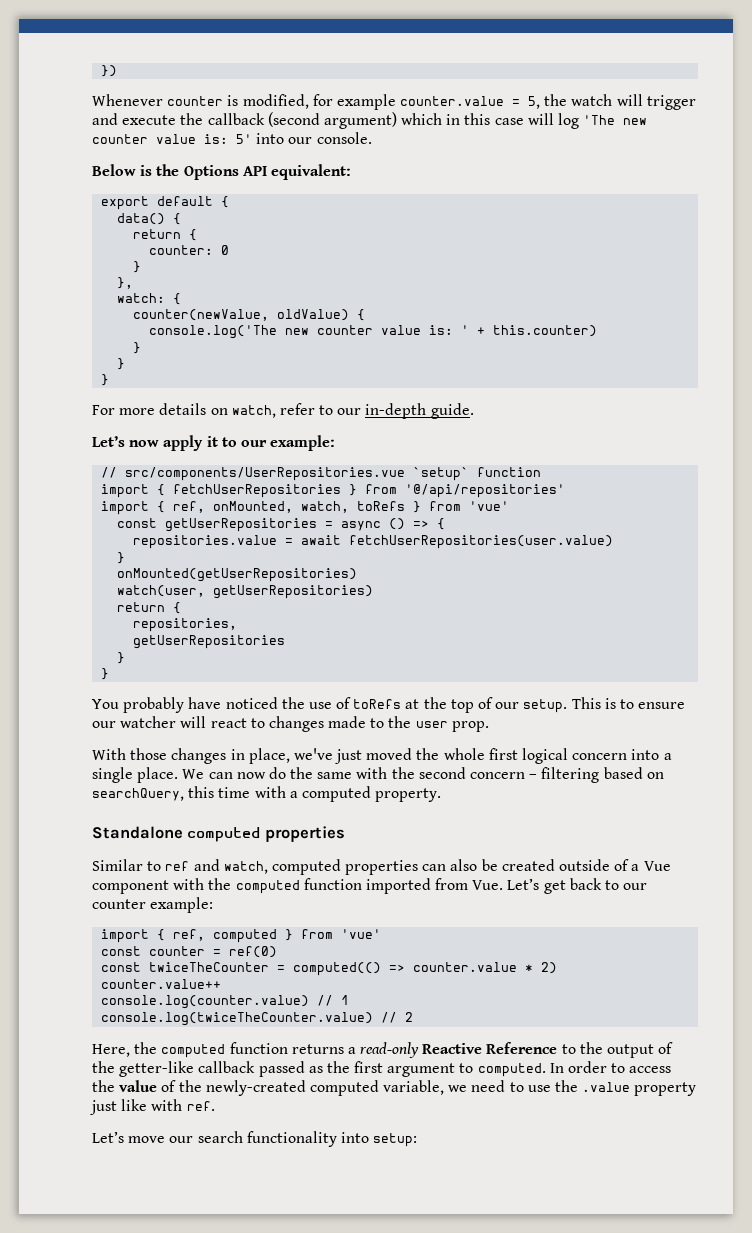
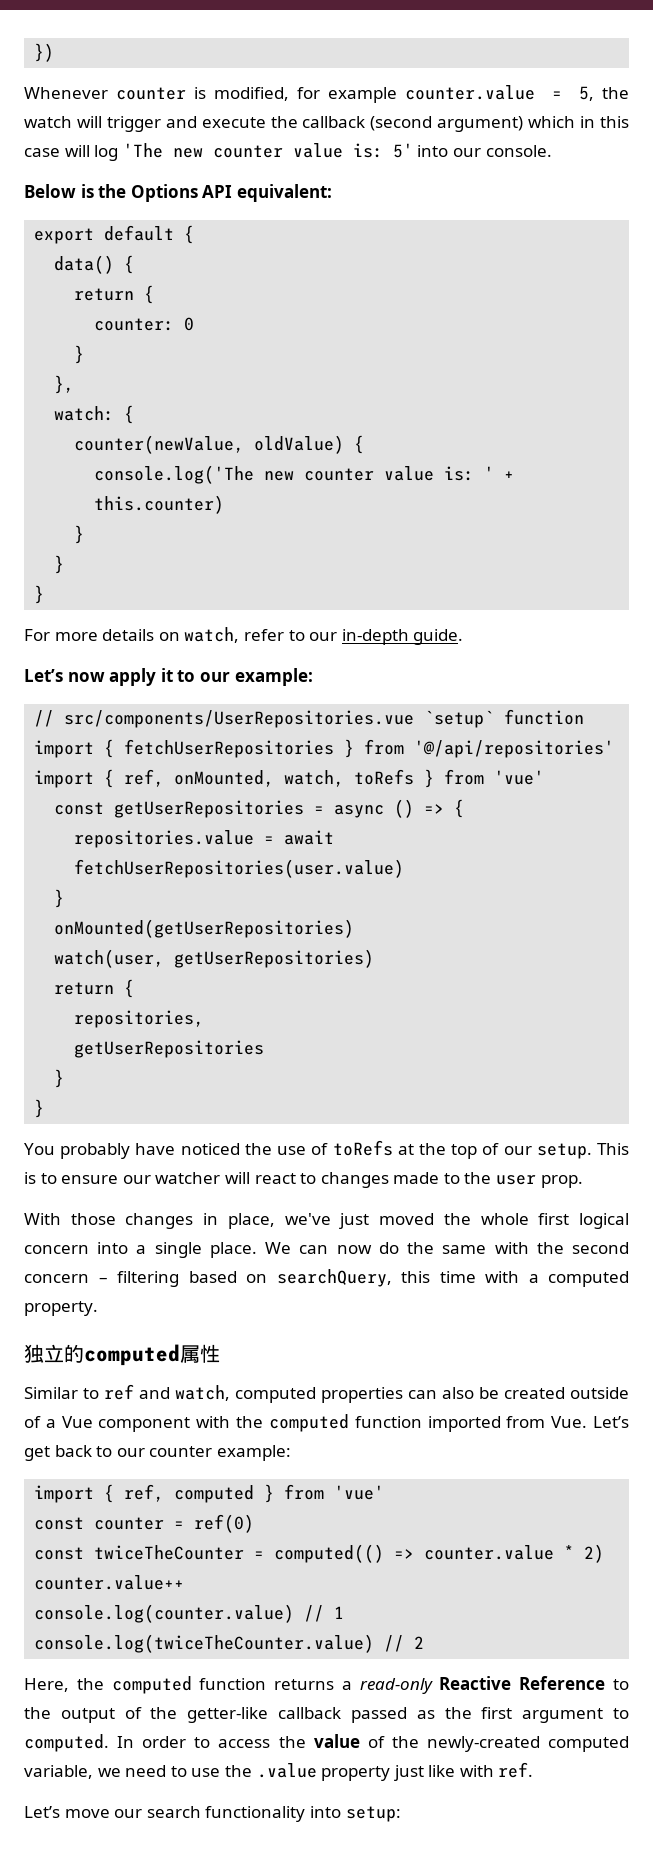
[92,826,345,842] Standalone computed properties -> [24,1344,220,1366] 独立的computed属性

